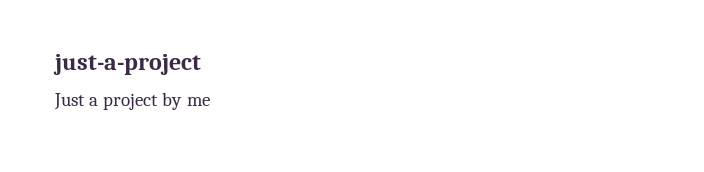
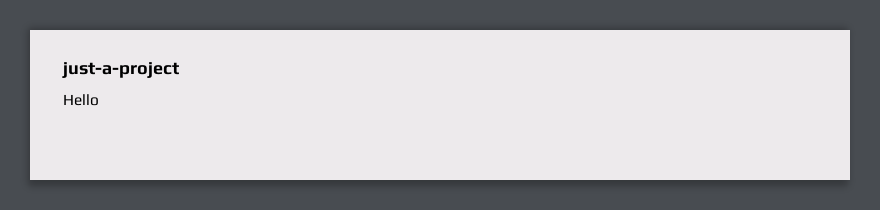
[54,92,210,110] Just a project by me -> [63,94,99,106] Hello

